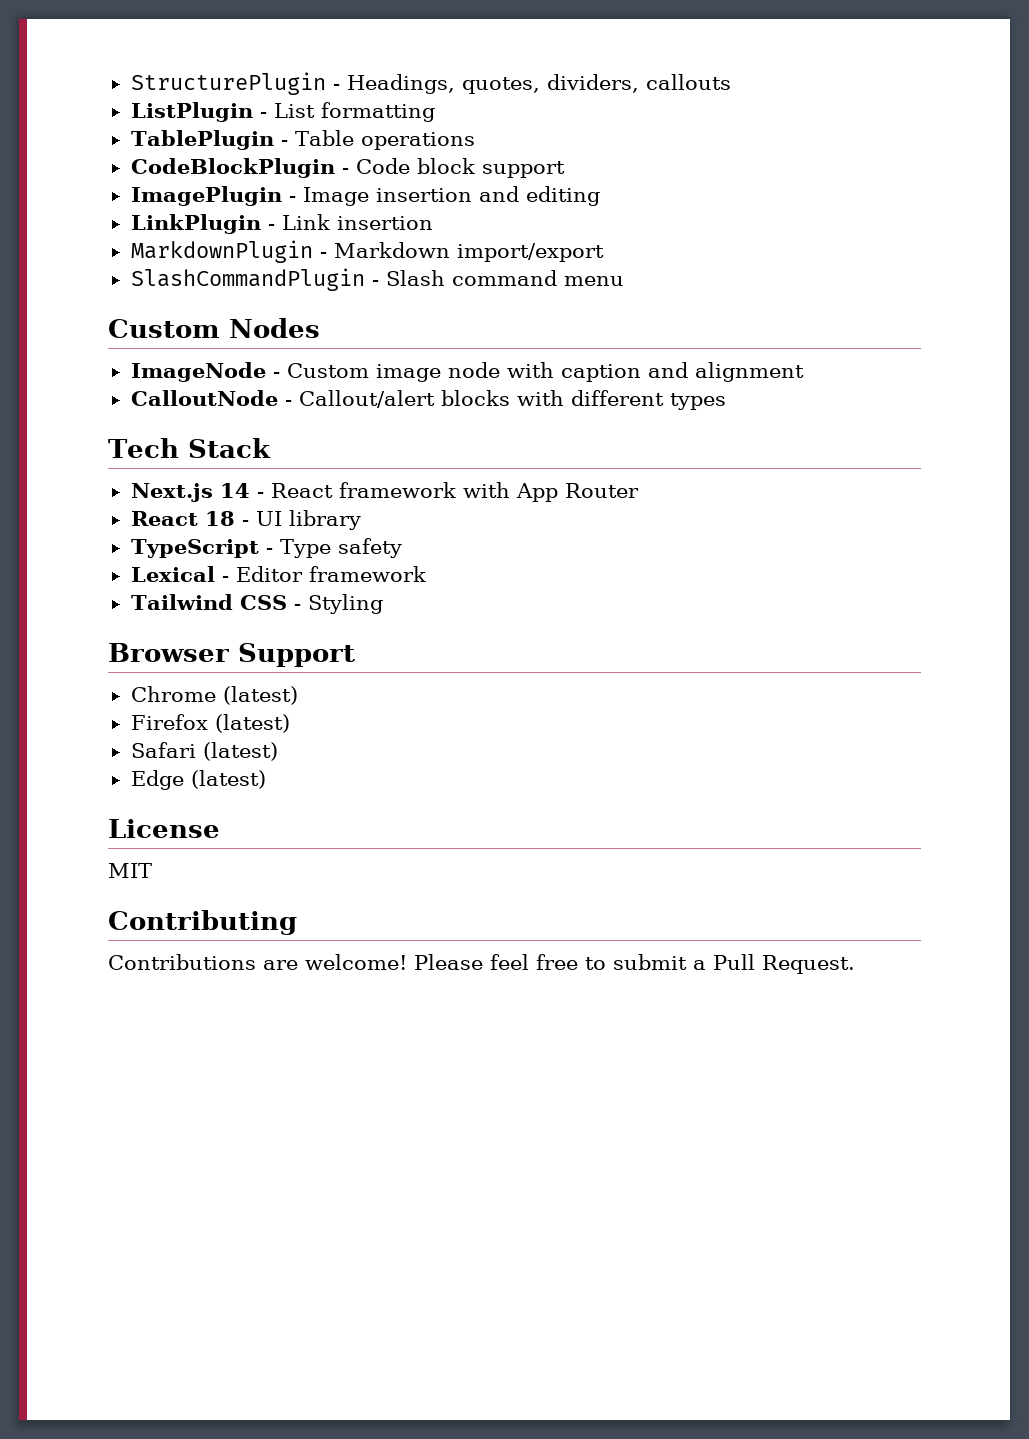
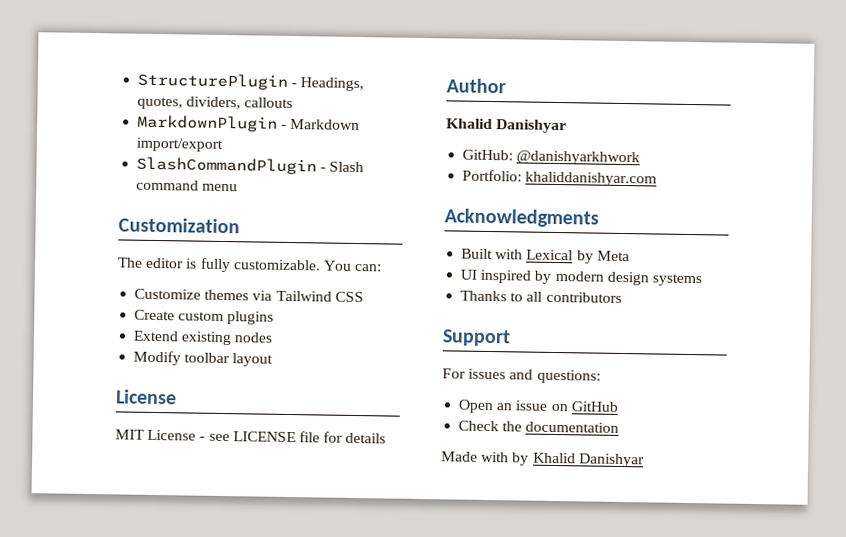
[130,102,435,122] [130,130,475,150] [130,158,565,178] [130,186,600,206] [130,214,433,234] // ListPlugin - List formatting // TablePlugin - Table operations // CodeBlockPlugin - Code block support // ImagePlugin - Image insertion and editing // LinkPlugin - Link insertion -> (294, 103) none
[108,318,320,338] [130,362,804,382] [130,390,726,410] [108,438,271,458] [130,482,639,502] [130,510,361,530] [130,538,402,558] [130,566,426,582] [130,594,383,614] [108,643,355,667] [130,686,298,705] [130,714,290,733] [130,742,278,761] [130,770,266,790] [108,819,220,838] [108,863,152,878] [108,910,297,935] [108,954,855,974] Custom Nodes // ImageNode - Custom image node with caption and alignment // CalloutNode - Callout/alert blocks with different types // Tech Stack // Next.js 14 - React framework with App Router // React 18 - UI library // TypeScript - Type safety // Lexical - Editor framework // Tailwind CSS - Styling // Browser Support // Chrome (latest) // Firefox (latest) // Safari (latest) // Edge (latest) // License // MIT // Contributing // Contributions are welcome! Please feel free to submit a Pull Request. -> [118,217,240,234] [117,257,383,273] [134,288,364,303] [134,309,275,325] [133,330,274,346] [133,350,274,367] [115,389,177,405] [115,429,387,444] [446,78,506,94] [446,118,568,134] [462,149,641,166] [462,169,658,187] [444,208,599,228] [461,248,630,264] [460,269,702,287] [460,290,622,303] [442,329,511,347] [442,368,601,384] [458,399,619,414] [458,420,620,433] [441,451,645,468] Customization // The editor is fully customizable. You can: // Customize themes via Tailwind CSS // Create custom plugins // Extend existing nodes // Modify toolbar layout // License // MIT License - see LICENSE file for details // Author // Khalid Danishyar // GitHub: @danishyarkhwork // Portfolio: khaliddanishyar.com // Acknowledgments // Built with Lexical by Meta // UI inspired by modern design systems // Thanks to all contributors // Support // For issues and questions: // Open an issue on GitHub // Check the documentation // Made with by Khalid Danishyar

